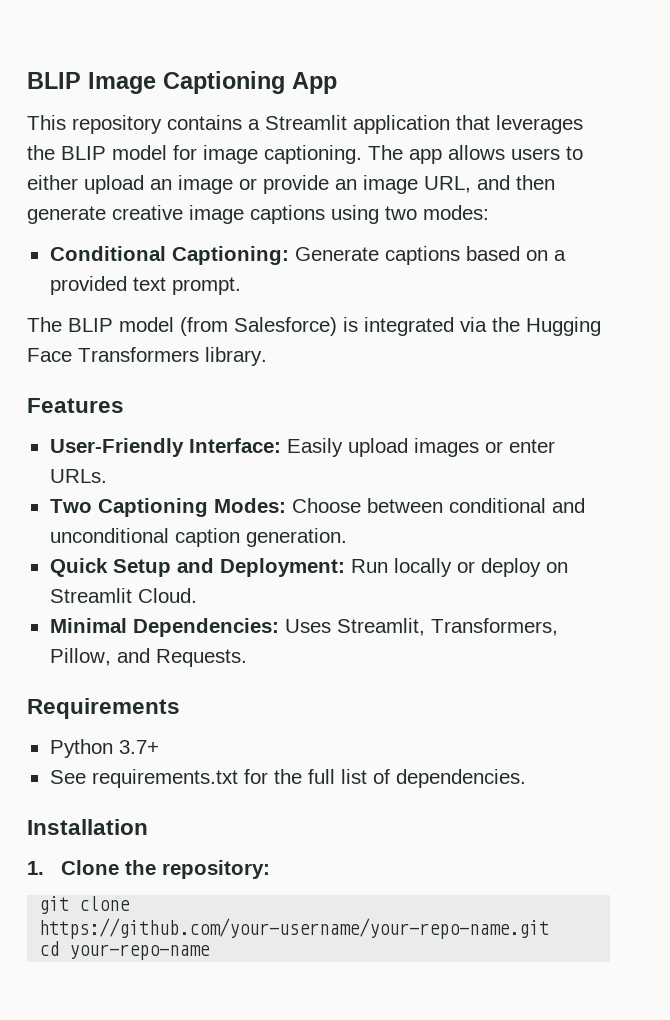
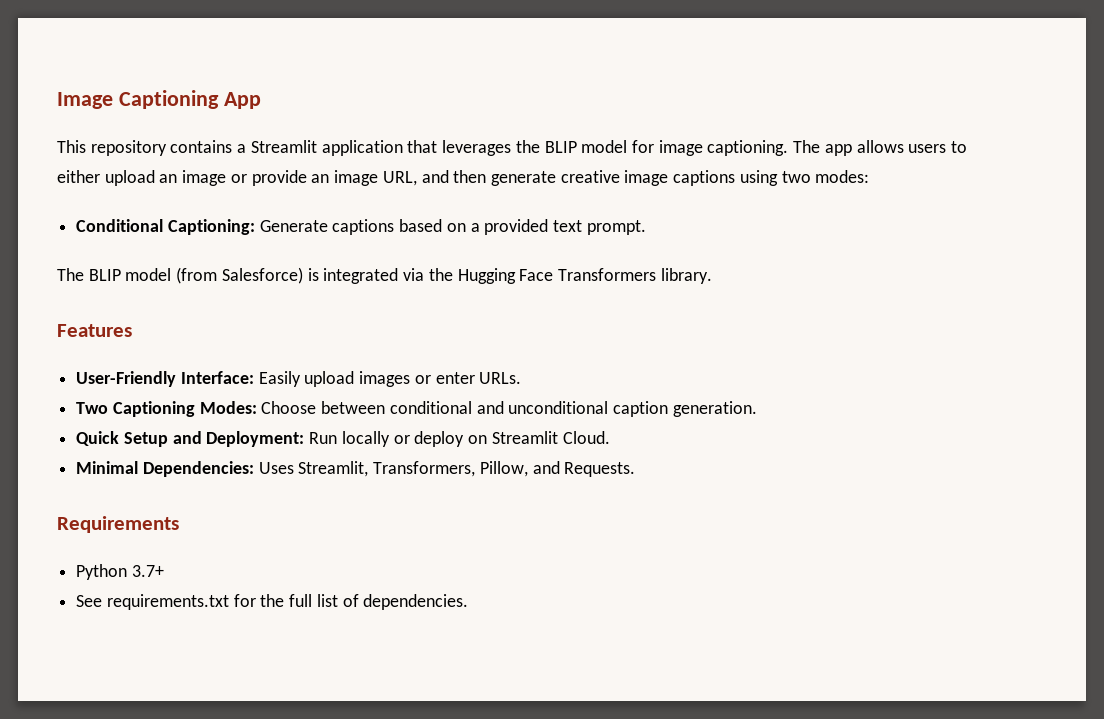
[27,72,81,89] BLIP -> (57, 100) none
[27,819,148,835] [27,860,271,879] [39,896,131,914] [39,918,550,939] [39,941,211,960] // Installation // 1. Clone the repository: // git clone https://github.com/your-username/your-repo-name.git // cd your-repo-name -> (469, 602) none

